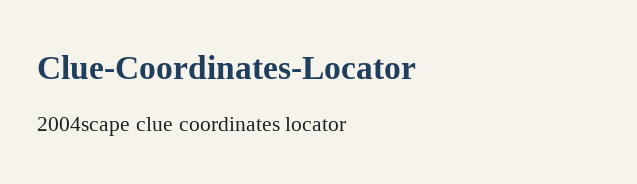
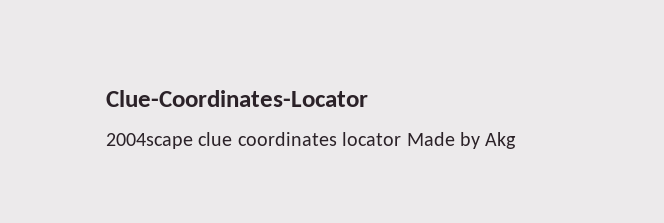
(347, 124) none -> [406,132,517,149] Made by Akg

